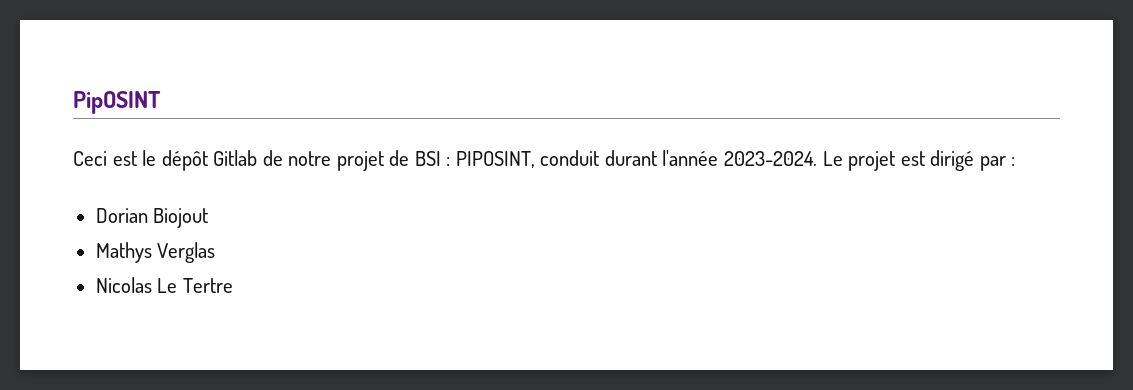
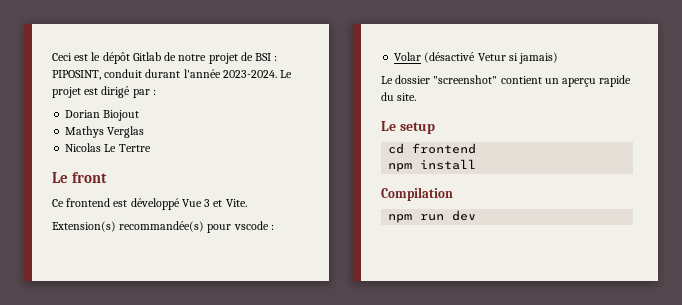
[73,91,161,114] PipOSINT // -> (52, 57) none
(233, 285) none -> [52,172,108,183] [52,198,247,210] [52,221,274,233] [394,52,559,64] [381,75,632,87] [381,92,417,101] [381,121,435,134] [388,143,477,154] [388,159,477,172] [381,187,453,201] [388,210,477,223] // Le front // Ce frontend est développé Vue 3 et Vite. // Extension(s) recommandée(s) pour vscode : // Volar (désactivé Vetur si jamais) // Le dossier "screenshot" contient un aperçu rapide du site. // Le setup // cd frontend // npm install // Compilation // npm run dev

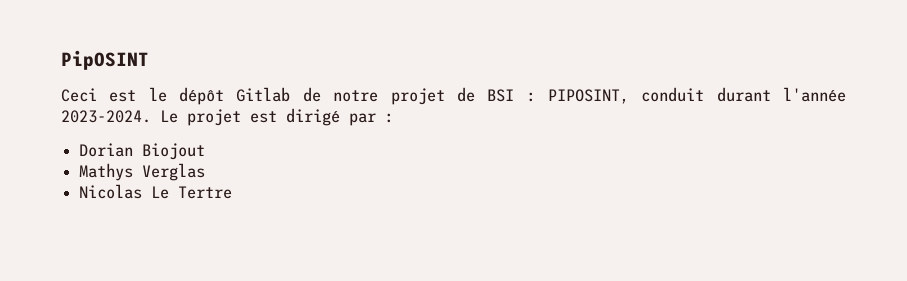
(52, 57) none -> [61,50,149,70] PipOSINT //
[52,172,108,183] [52,198,247,210] [52,221,274,233] [394,52,559,64] [381,75,632,87] [381,92,417,101] [381,121,435,134] [388,143,477,154] [388,159,477,172] [381,187,453,201] [388,210,477,223] // Le front // Ce frontend est développé Vue 3 et Vite. // Extension(s) recommandée(s) pour vscode : // Volar (désactivé Vetur si jamais) // Le dossier "screenshot" contient un aperçu rapide du site. // Le setup // cd frontend // npm install // Compilation // npm run dev -> (233, 192) none

